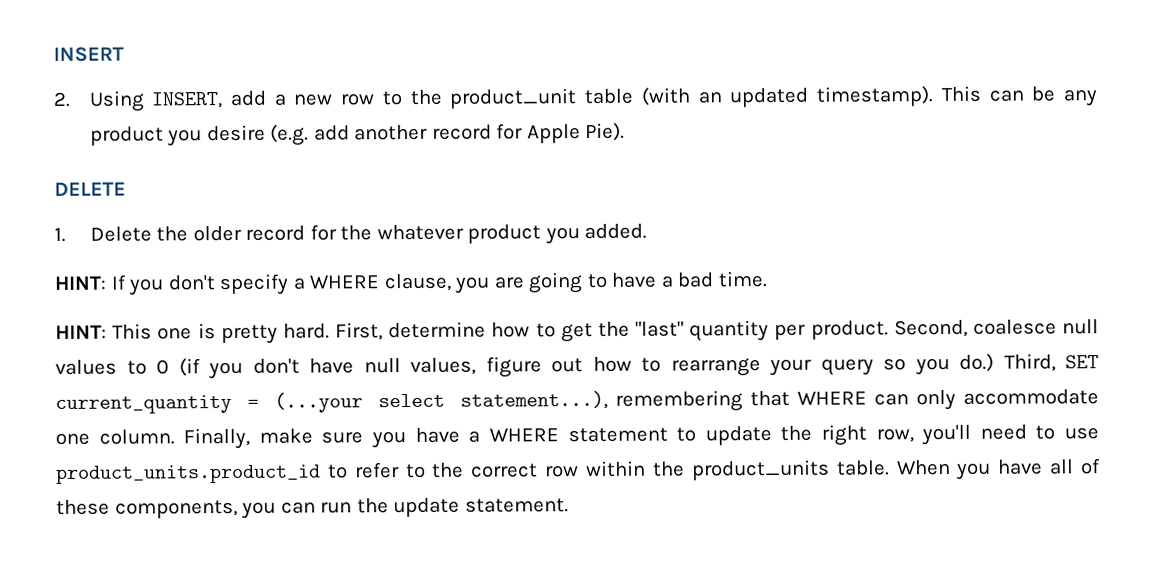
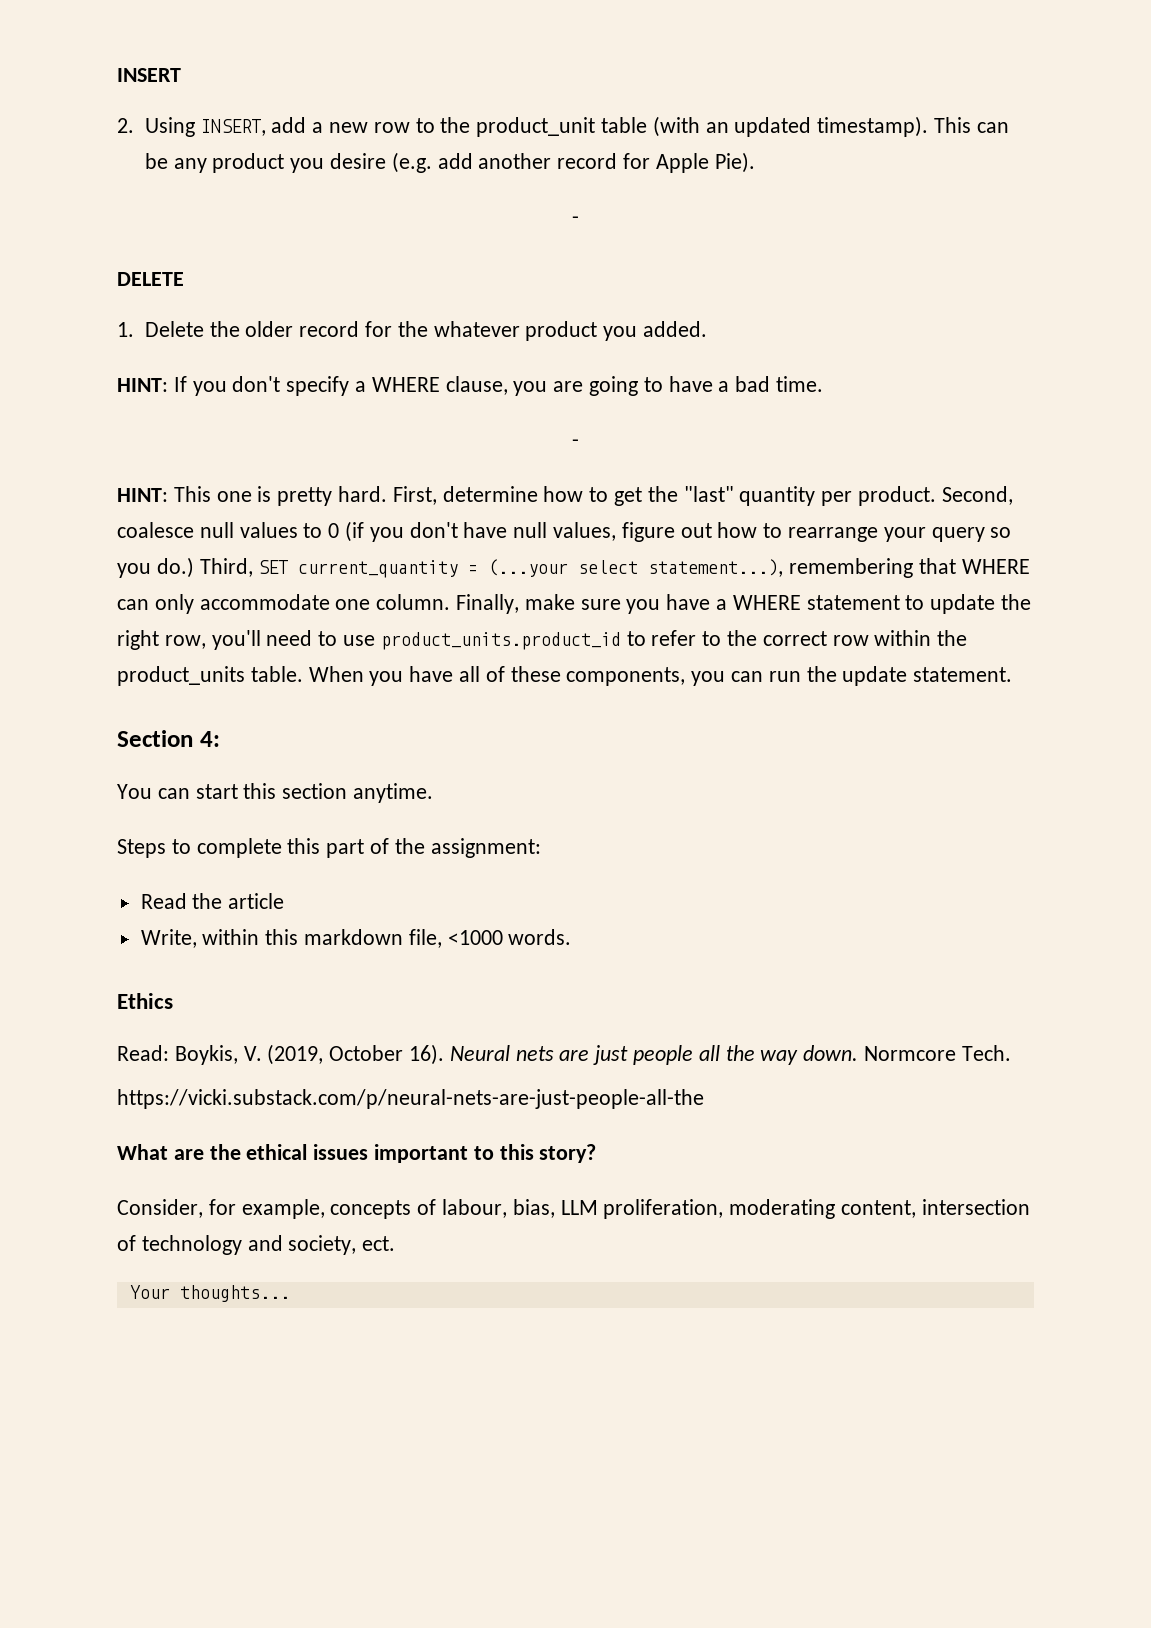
(626, 132) none -> [572,216,579,224] // -
(769, 279) none -> [572,439,579,447] // -
(569, 505) none -> [117,730,220,747] [117,783,434,803] [117,838,541,858] [140,893,285,909] [140,929,572,948] [117,993,173,1009] [117,1044,1011,1065] [117,1089,704,1109] [117,1144,597,1163] [117,1199,1030,1219] [117,1235,396,1255] [129,1285,290,1302] // Section 4: // You can start this section anytime. // Steps to complete this part of the assignment: // Read the article // Write, within this markdown file, <1000 words. // Ethics // Read: Boykis, V. (2019, October 16). Neural nets are just people all the way down. Normcore Tech. // https://vicki.substack.com/p/neural-nets-are-just-people-all-the // What are the ethical issues important to this story? // Consider, for example, concepts of labour, bias, LLM proliferation, moderating content, intersection of technology and society, ect. // Your thoughts...

